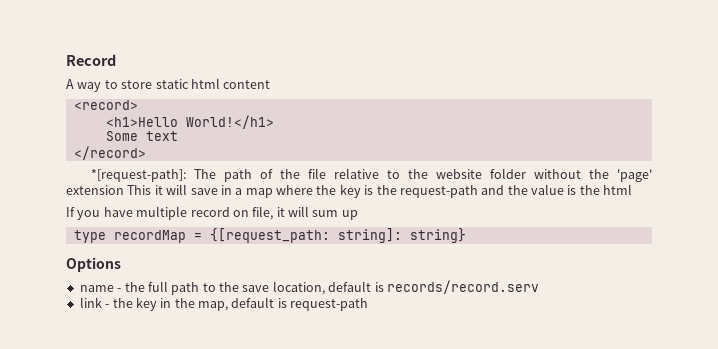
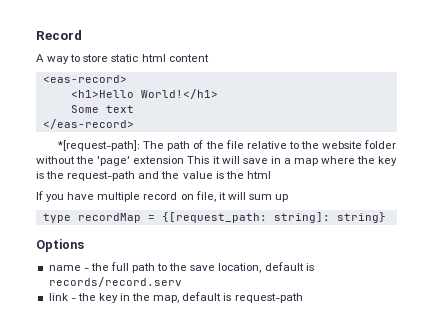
[73,100,138,110] <record> -> [42,75,127,83] <eas-record>
[73,146,146,160] </record> -> [42,119,134,129] </eas-record>

